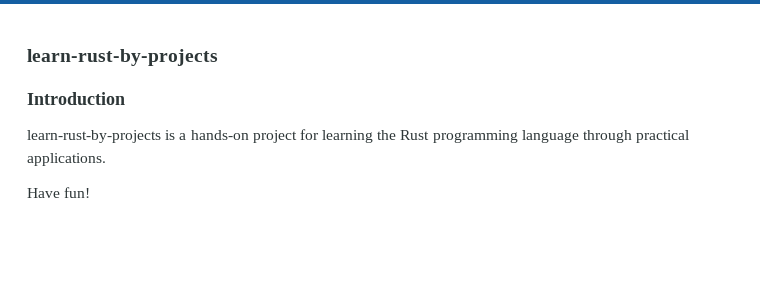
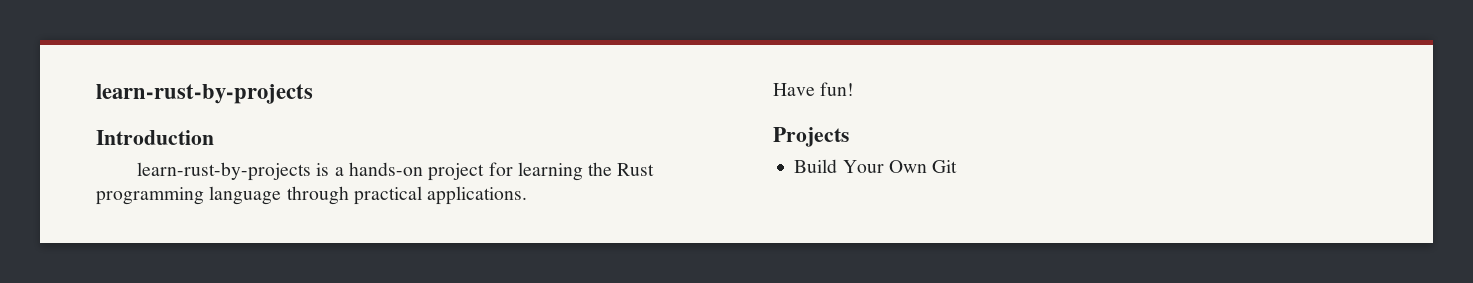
(91, 192) none -> [773,127,849,147] [794,159,958,173] // Projects // Build Your Own Git

